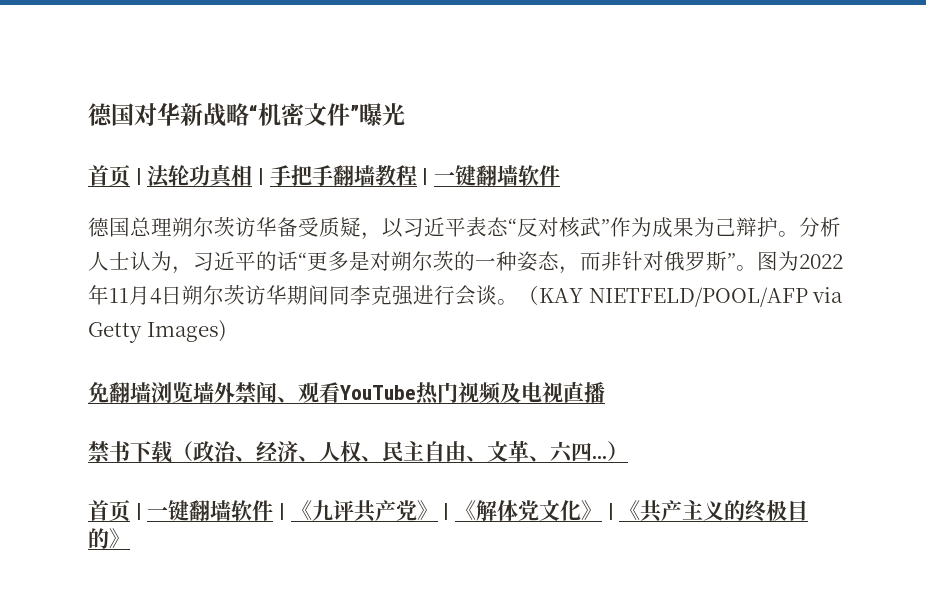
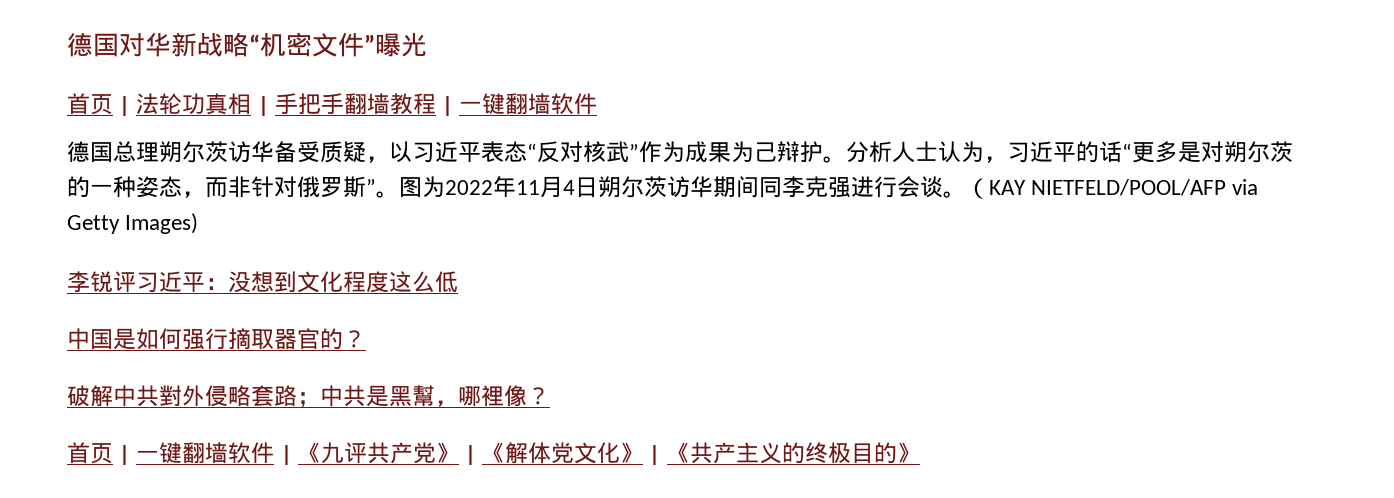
[88,381,605,405] [88,440,628,463] 免翻墙浏览墙外禁闻、观看YouTube热门视频及电视直播 // 禁书下载（政治、经济、人权、民主自由、文革、六四...） -> [67,271,458,293] [67,328,366,350] [67,385,550,407] 李锐评习近平：没想到文化程度这么低 // 中国是如何强行摘取器官的？ // 破解中共對外侵略套路；中共是黑幫，哪裡像？

